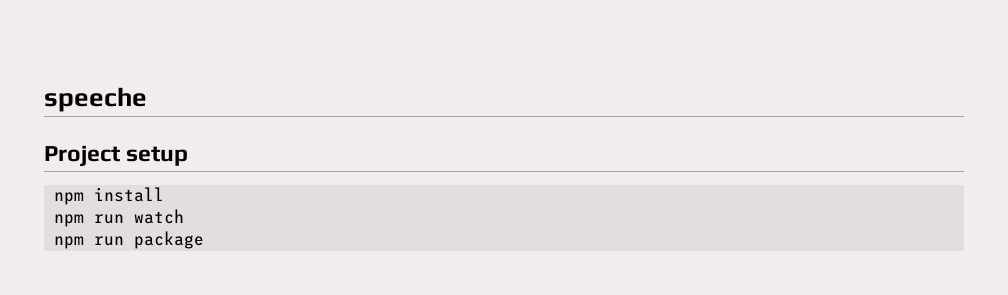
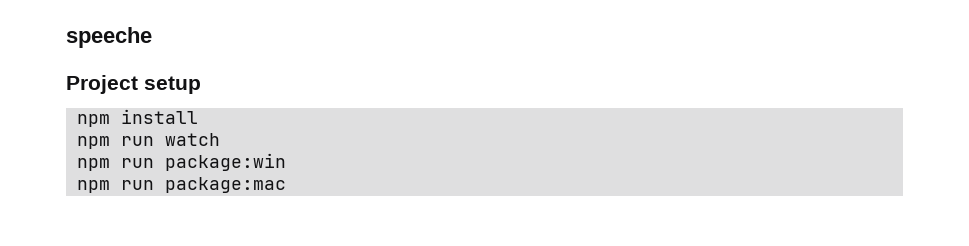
[133,231,204,249] package -> [165,153,287,171] [77,177,287,193] package:win // npm run package:mac

